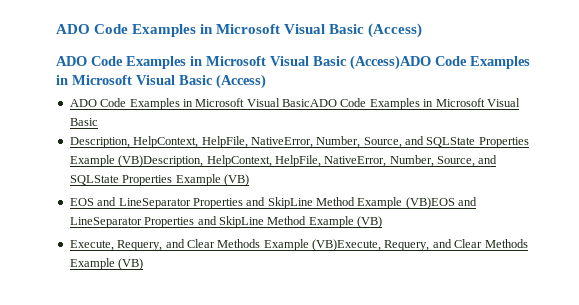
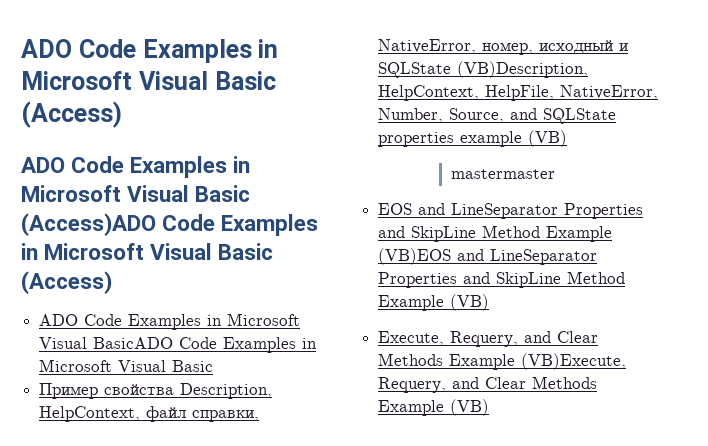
[69,136,529,148] [69,155,115,167] Description, HelpContext, HelpFile, NativeError, Number, Source, and SQLState Properties Example -> [39,383,273,399] [39,406,260,422] [378,39,629,55] [378,62,452,78] Пример свойства Description, HelpContext, файл справки, NativeError, номер, исходный и SQLState
[122,174,249,186] Properties Example (VB) -> [378,130,568,147] [450,169,555,179] properties example (VB) // mastermaster

